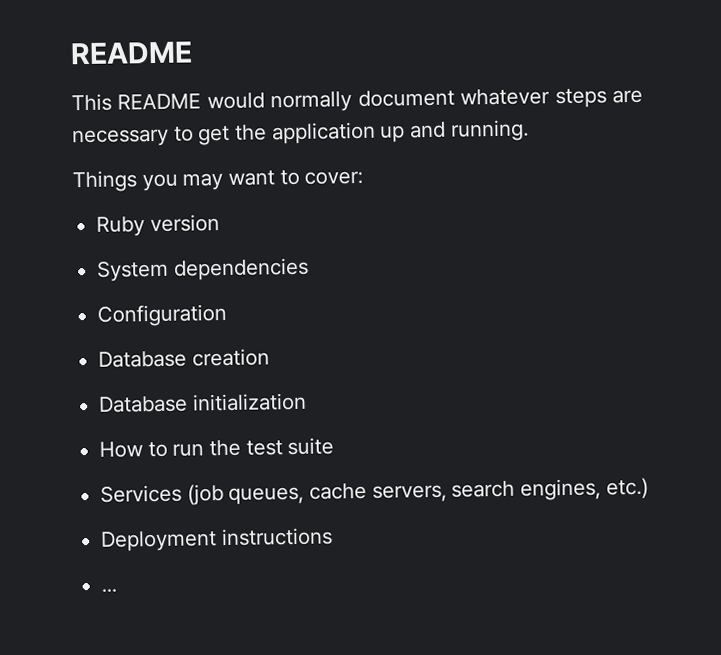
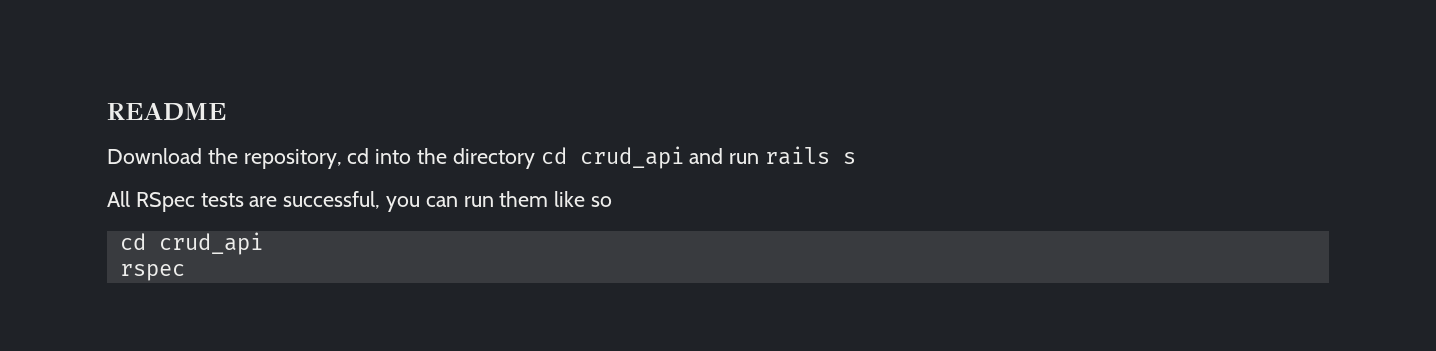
[71,88,643,113] [72,119,529,148] [72,169,364,193] [96,214,220,237] [96,257,309,282] [97,303,228,327] [98,348,270,368] [98,392,307,413] [99,437,335,458] [100,477,649,506] [100,527,333,552] [101,588,118,593] This README would normally document whatever steps are necessary to get the application up and running. // Things you may want to cover: // Ruby version // System dependencies // Configuration // Database creation // Database initialization // How to run the test suite // Services (job queues, cache servers, search engines, etc.) // Deployment instructions // ... -> [107,146,857,169] [107,191,613,212] [119,232,263,255] [119,264,185,281] Download the repository, cd into the directory cd crud_api and run rails s // All RSpec tests are successful, you can run them like so // cd crud_api // rspec

